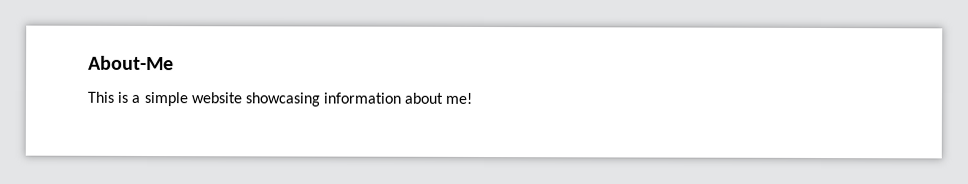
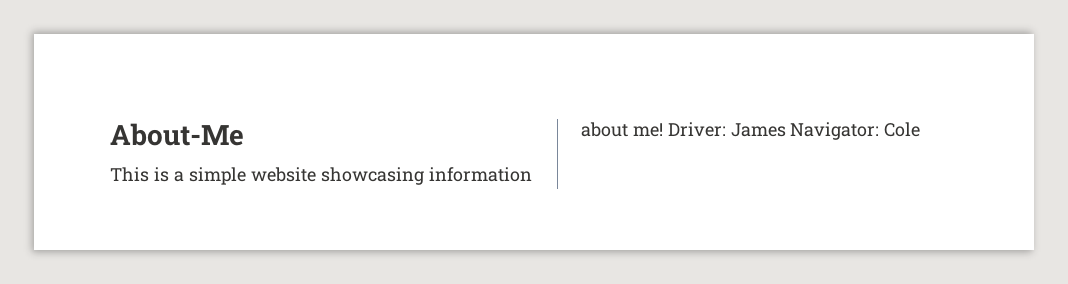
(473, 98) none -> [667,122,921,140] Driver: James Navigator: Cole

